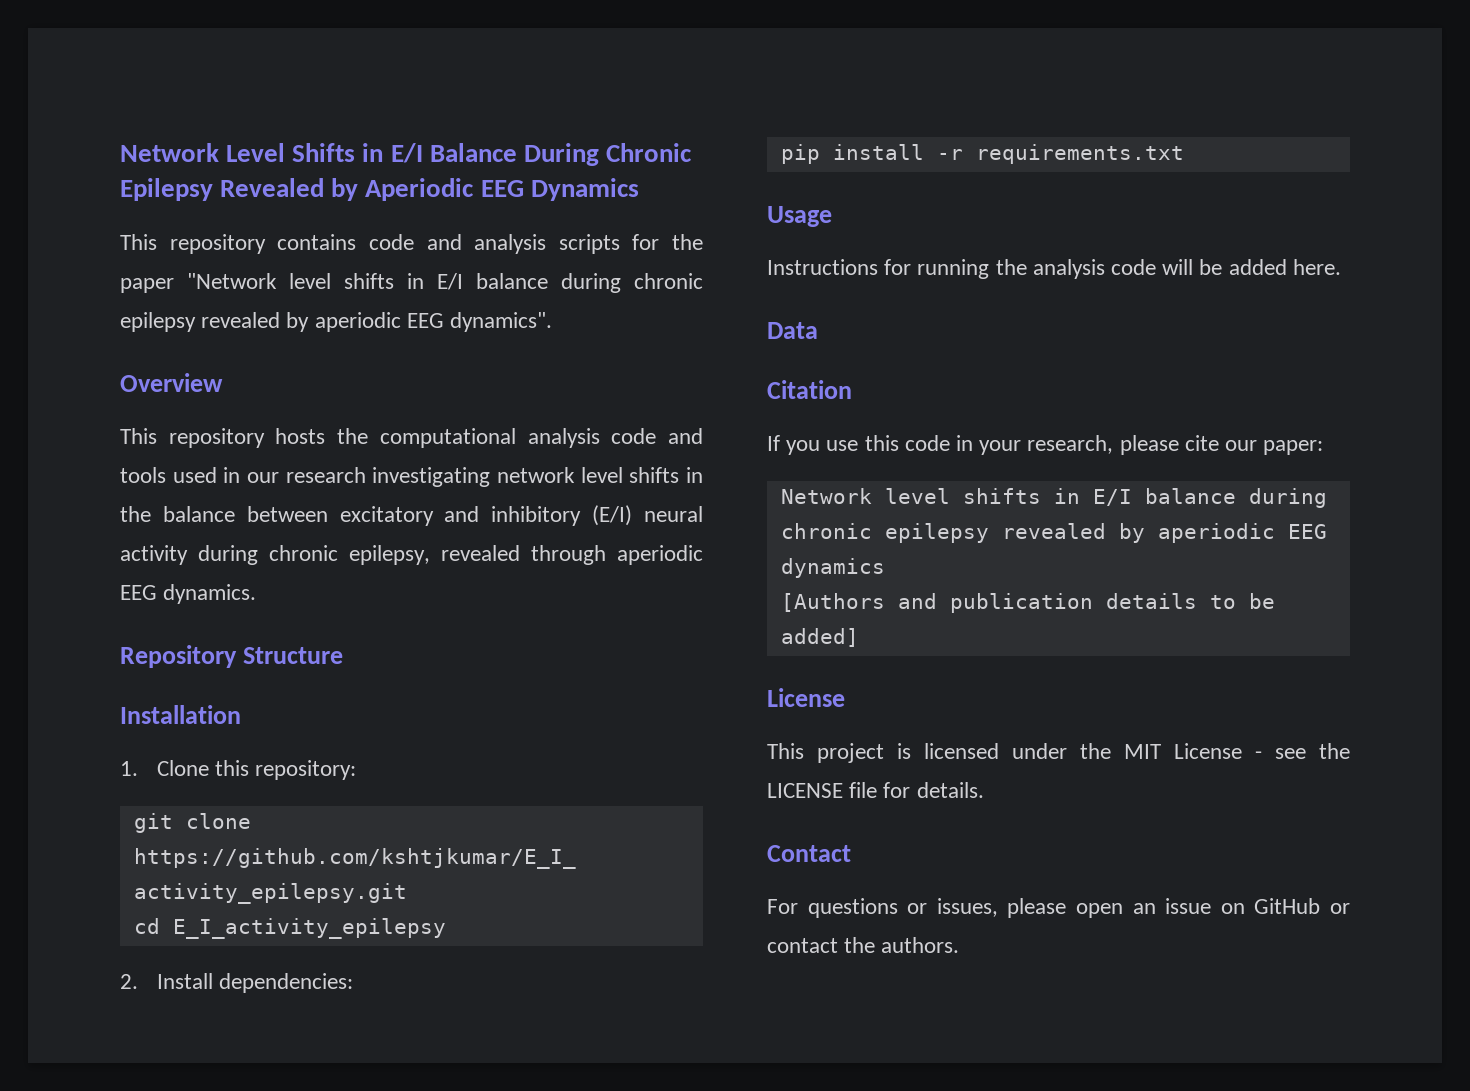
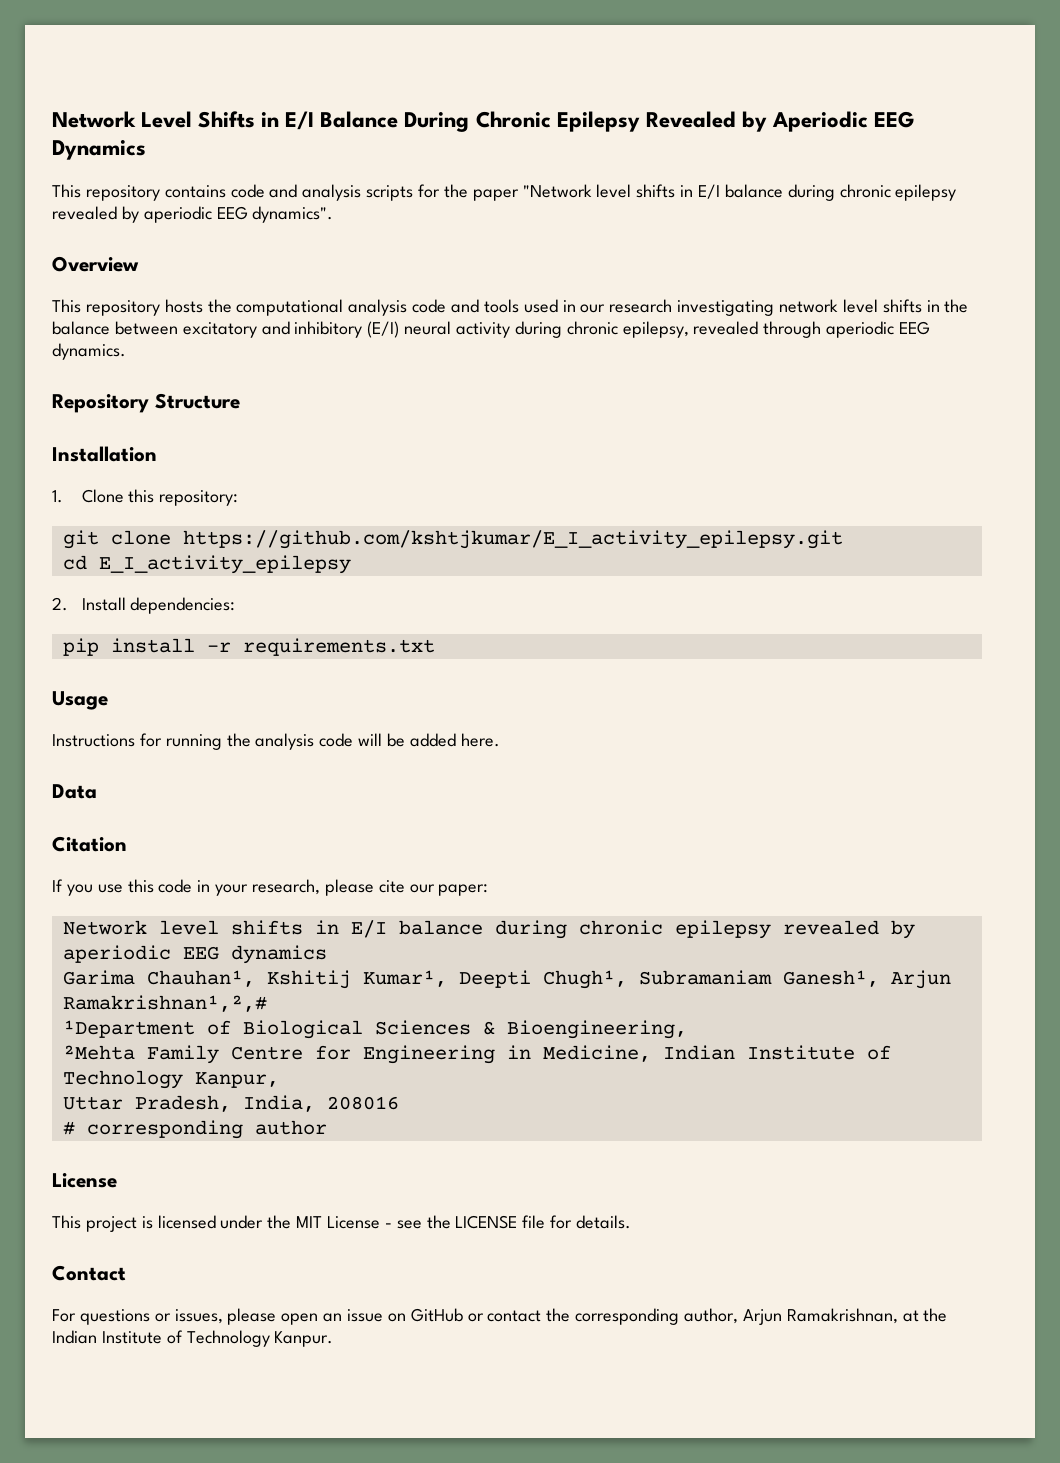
[780,593,1275,613] [780,628,859,647] [Authors and publication details to be added] -> [62,970,951,989] [62,995,267,1012] [62,1020,687,1039] [62,1045,891,1064] [62,1070,279,1089] [62,1095,399,1112] [62,1120,327,1139] Garima Chauhan¹, Kshitij Kumar¹, Deepti Chugh¹, Subramaniam Ganesh¹, Arjun Ramakrishnan¹,²,# // ¹Department of Biological Sciences & Bioengineering, // ²Mehta Family Centre for Engineering in Medicine, Indian Institute of Technology Kanpur, // Uttar Pradesh, India, 208016 // # corresponding author
[881,937,960,953] authors. -> [575,1308,948,1325] [52,1330,334,1347] corresponding author, Arjun Ramakrishnan, at the Indian Institute of Technology Kanpur.

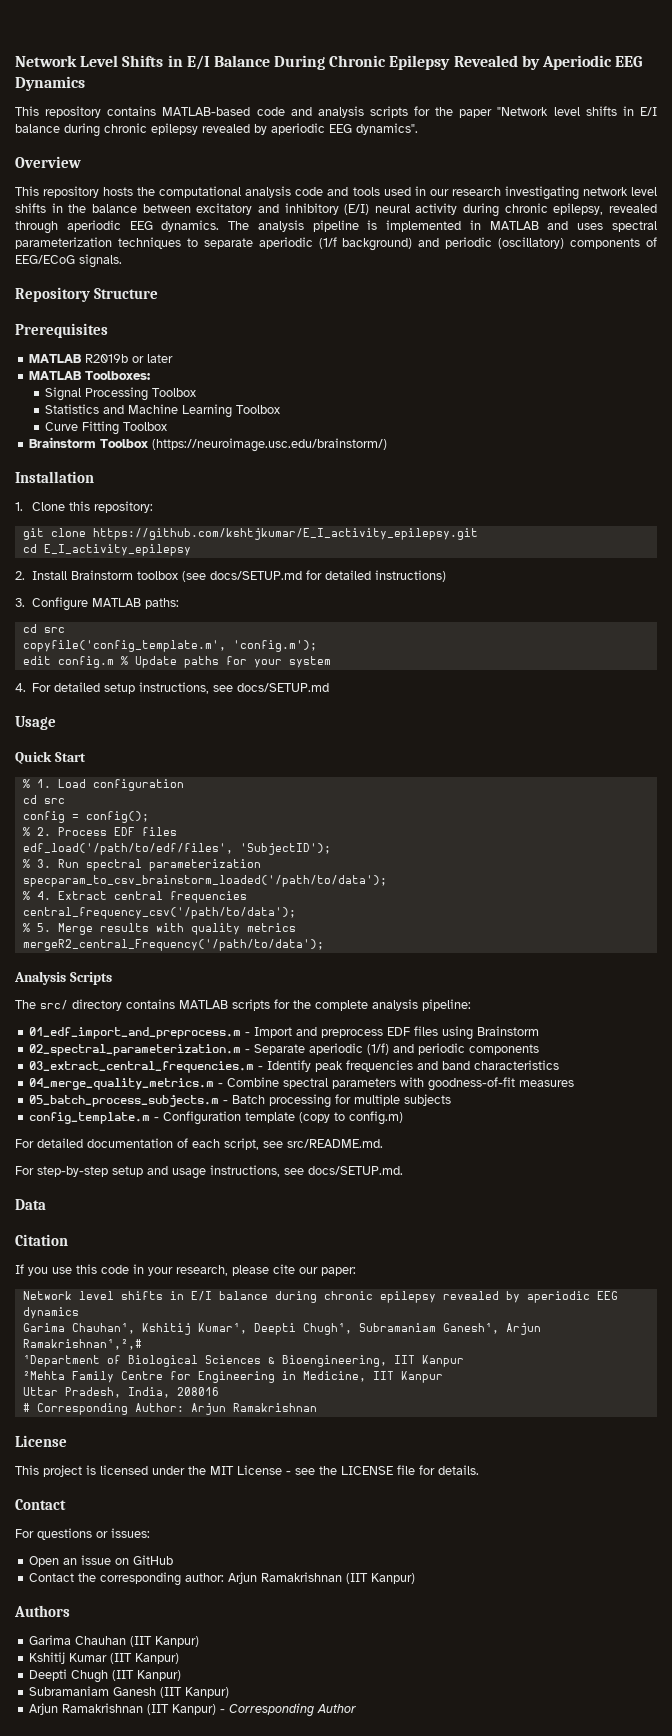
(226, 191) none -> [162,107,251,116] MATLAB-based
[52,393,240,413] // Repository Structure -> [228,220,657,232] [15,237,657,251] [15,254,122,268] [15,287,158,302] [15,323,108,338] [28,354,173,363] [28,371,150,380] [45,387,197,401] [45,404,281,418] [45,421,168,435] [28,437,387,452] The analysis pipeline is implemented in MATLAB and uses spectral parameterization techniques to separate aperiodic (1/f background) and periodic (oscillatory) components of EEG/ECoG signals. // Repository Structure // Prerequisites // MATLAB R2019b or later // MATLAB Toolboxes: // Signal Processing Toolbox // Statistics and Machine Learning Toolbox // Curve Fitting Toolbox // Brainstorm Toolbox (https://neuroimage.usc.edu/brainstorm/)
[130,597,236,614] [62,638,435,656] [52,691,108,710] [52,733,500,750] dependencies: // pip install -r requirements.txt // Usage // Instructions for running the analysis code will be added here. -> [70,570,446,582] [15,597,179,611] [22,624,65,633] [22,640,317,652] [22,656,331,668] [15,682,330,694] [15,716,56,730] [15,751,86,764] [22,779,184,791] [22,795,65,804] [22,811,149,823] [22,827,177,836] [22,843,331,855] [22,859,261,871] [22,875,387,887] [22,891,247,903] [22,907,296,919] [22,923,296,935] [22,939,324,951] [14,971,112,985] [15,999,471,1011] [28,1026,539,1040] [28,1043,539,1056] [28,1060,559,1073] [28,1077,574,1091] [28,1094,451,1108] [28,1111,403,1125] [15,1138,383,1150] [15,1165,403,1179] Brainstorm toolbox (see docs/SETUP.md for detailed instructions) // 3. Configure MATLAB paths: // cd src // copyfile('config_template.m', 'config.m'); // edit config.m % Update paths for your system // 4. For detailed setup instructions, see docs/SETUP.md // Usage // Quick Start // % 1. Load configuration // cd src // config = config(); // % 2. Process EDF files // edf_load('/path/to/edf/files', 'SubjectID'); // % 3. Run spectral parameterization // specparam_to_csv_brainstorm_loaded('/path/to/data'); // % 4. Extract central frequencies // central_frequency_csv('/path/to/data'); // % 5. Merge results with quality metrics // mergeR2_central_Frequency('/path/to/data'); // Analysis Scripts // The src/ directory contains MATLAB scripts for the complete analysis pipeline: // 01_edf_import_and_preprocess.m - Import and preprocess EDF files using Brainstorm // 02_spectral_parameterization.m - Separate aperiodic (1/f) and periodic components // 03_extract_central_frequencies.m - Identify peak frequencies and band characteristics // 04_merge_quality_metrics.m - Combine spectral parameters with goodness-of-fit measures // 05_batch_process_subjects.m - Batch processing for multiple subjects // config_template.m - Configuration template (copy to config.m) // For detailed documentation of each script, see src/README.md. // For step-by-step setup and usage instructions, see docs/SETUP.md.
(687, 1029) none -> [393,1355,464,1367] IIT Kanpur
[662,1045,891,1060] [62,1070,279,1089] Indian Institute of Technology Kanpur, -> [372,1371,443,1383] IIT Kanpur
[86,1120,327,1139] corresponding author -> [36,1403,317,1415] Corresponding Author: Arjun Ramakrishnan
[174,1308,319,1325] issues, please open -> [111,1528,150,1538] [28,1556,59,1567] issues: // Open
[467,1308,948,1325] [52,1330,334,1347] or contact the corresponding author, Arjun Ramakrishnan, at the Indian Institute of Technology Kanpur. -> [28,1572,415,1586] [14,1605,70,1617] [28,1635,199,1647] [28,1652,179,1664] [28,1669,181,1683] [28,1686,229,1698] [28,1703,356,1717] // Contact the corresponding author: Arjun Ramakrishnan (IIT Kanpur) // Authors // Garima Chauhan (IIT Kanpur) // Kshitij Kumar (IIT Kanpur) // Deepti Chugh (IIT Kanpur) // Subramaniam Ganesh (IIT Kanpur) // Arjun Ramakrishnan (IIT Kanpur) - Corresponding Author

